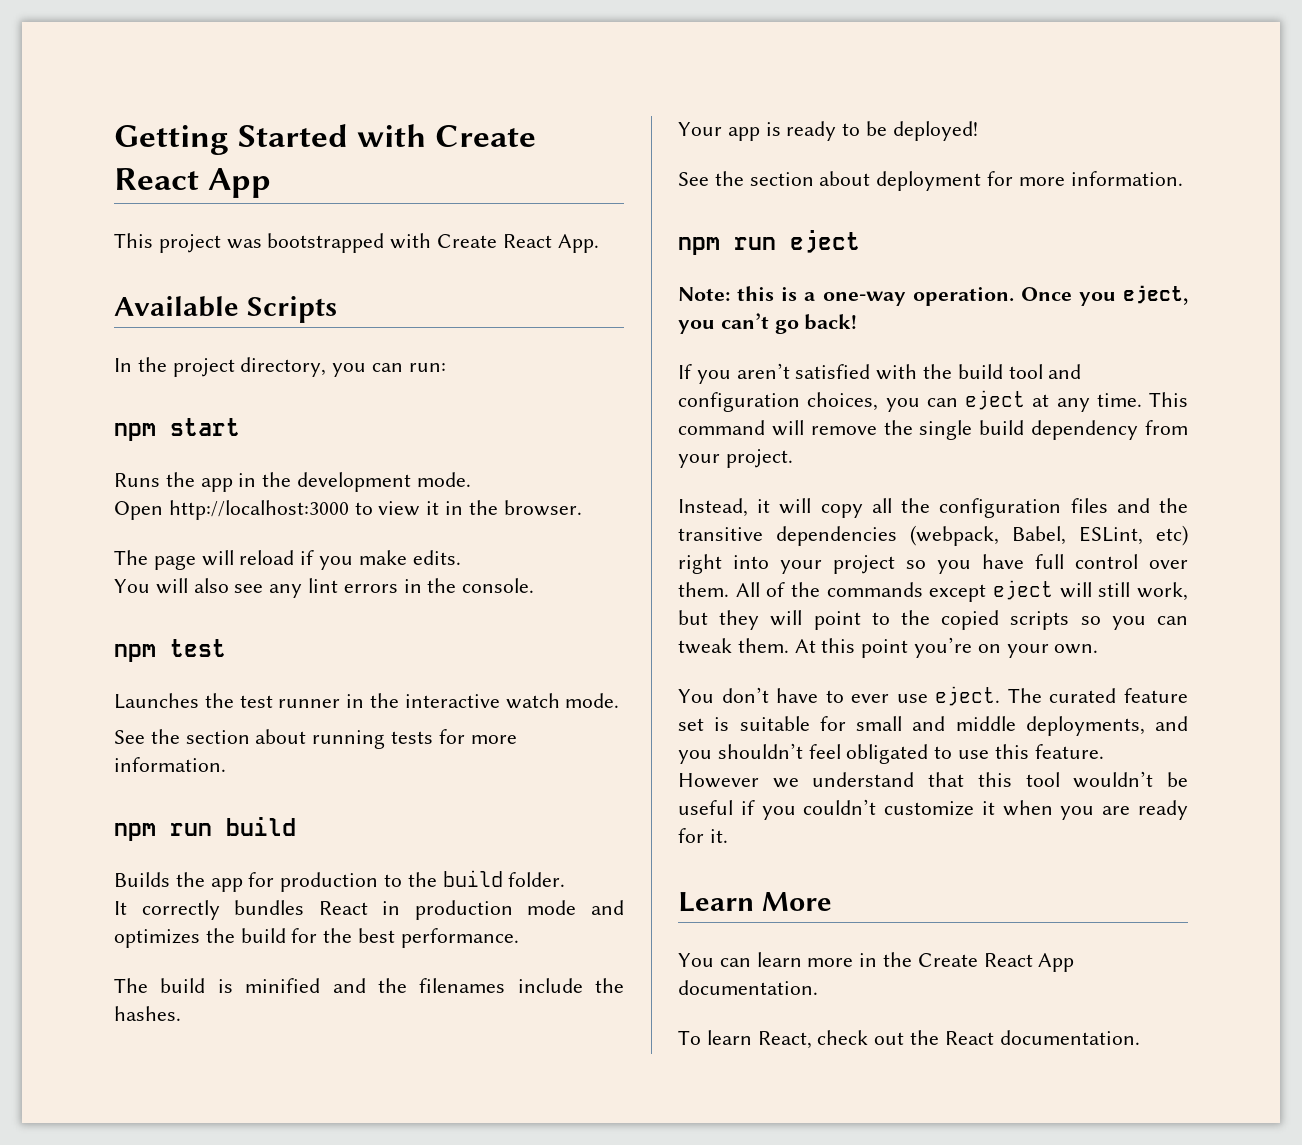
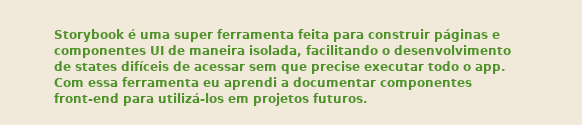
[114,124,537,155] [114,168,272,198] [114,233,599,253] [114,296,337,323] [114,357,446,377] [114,418,240,441] [114,472,471,492] [114,500,582,520] [114,550,461,570] [114,578,535,598] [114,639,226,662] [114,693,620,709] [114,729,517,749] [114,757,226,772] [114,817,296,841] [114,870,566,892] [114,900,624,920] [114,928,519,948] [114,978,624,993] [114,1006,181,1021] [678,121,978,141] [678,171,1183,191] [678,230,860,255] [678,285,1188,306] [678,313,858,334] [678,363,1082,384] [678,390,1188,412] [678,420,1188,440] [678,449,793,468] [678,498,1188,518] [678,525,1188,546] [678,554,1188,574] [678,580,1188,602] [678,610,1188,630] [678,637,1099,658] [678,686,1188,706] [678,716,1188,736] [678,743,1104,764] [678,771,1188,788] [678,799,1188,820] [678,828,728,843] [678,892,832,912] [678,952,1075,972] [678,980,818,995] [678,1030,1140,1049] Getting Started with Create React App // This project was bootstrapped with Create React App. // Available Scripts // In the project directory, you can run: // npm start // Runs the app in the development mode. // Open http://localhost:3000 to view it in the browser. // The page will reload if you make edits. // You will also see any lint errors in the console. // npm test // Launches the test runner in the interactive watch mode. // See the section about running tests for more information. // npm run build // Builds the app for production to the build folder. // It correctly bundles React in production mode and optimizes the build for the best performance. // The build is minified and the filenames include the hashes. // Your app is ready to be deployed! // See the section about deployment for more information. // npm run eject // Note: this is a one-way operation. Once you eject, you can’t go back! // If you aren’t satisfied with the build tool and configuration choices, you can eject at any time. This command will remove the single build dependency from your project. // Instead, it will copy all the configuration files and the transitive dependencies (webpack, Babel, ESLint, etc) right into your project so you have full control over them. All of the commands except eject will still work, but they will point to the copied scripts so you can tweak them. At this point you’re on your own. // You don’t have to ever use eject. The curated feature set is suitable for small and middle deployments, and you shouldn’t feel obligated to use this feature. However we understand that this tool wouldn’t be useful if you couldn’t customize it when you are ready for it. // Learn More // You can learn more in the Create React App documentation. // To learn React, check out the React documentation. -> [54,29,500,42] [54,45,511,58] [54,61,506,74] [54,77,472,90] [54,93,368,106] Storybook é uma super ferramenta feita para construir páginas e componentes UI de maneira isolada, facilitando o desenvolvimento de states difíceis de acessar sem que precise executar todo o app. Com essa ferramenta eu aprendi a documentar componentes front-end para utilizá-los em projetos futuros.

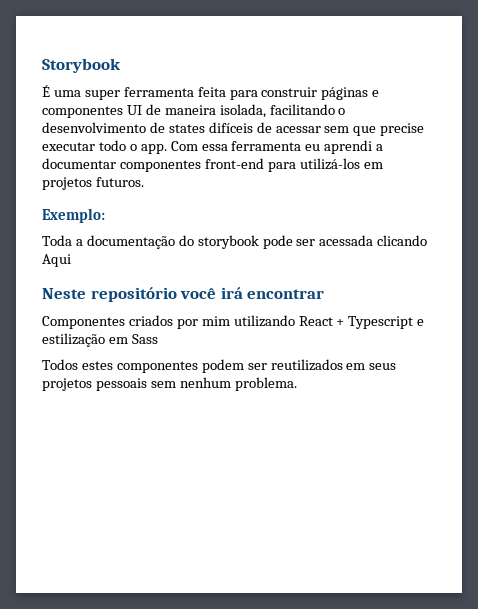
[128,29,136,39] é -> [42,85,50,97] // É
(368, 98) none -> [42,208,105,223] [42,235,428,249] [42,254,71,267] [42,287,325,302] [42,315,425,329] [42,333,158,347] [42,359,397,373] [42,377,297,391] // Exemplo: // Toda a documentação do storybook pode ser acessada clicando Aqui // Neste repositório você irá encontrar // Componentes criados por mim utilizando React + Typescript e estilização em Sass // Todos estes componentes podem ser reutilizados em seus projetos pessoais sem nenhum problema.

